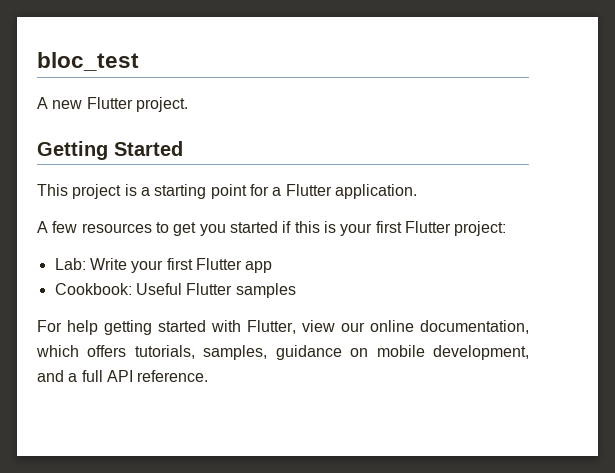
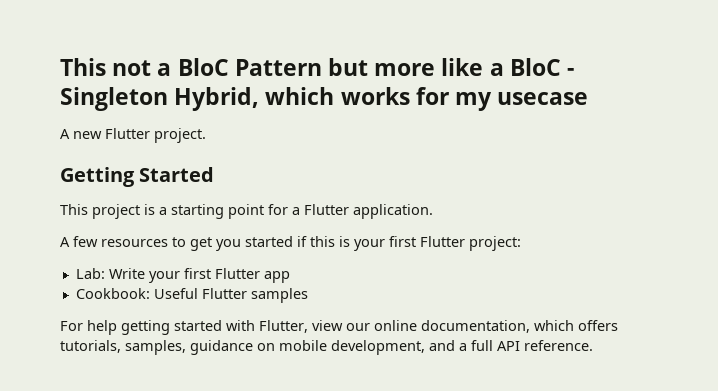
[37,52,139,71] bloc_test -> [60,58,575,76] [60,87,589,111] This not a BloC Pattern but more like a BloC - Singleton Hybrid, which works for my usecase

